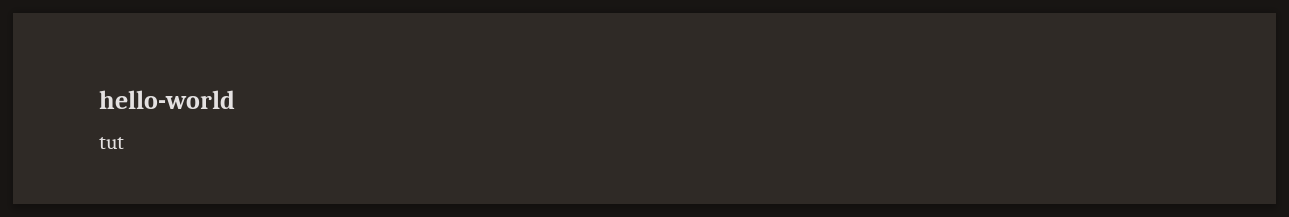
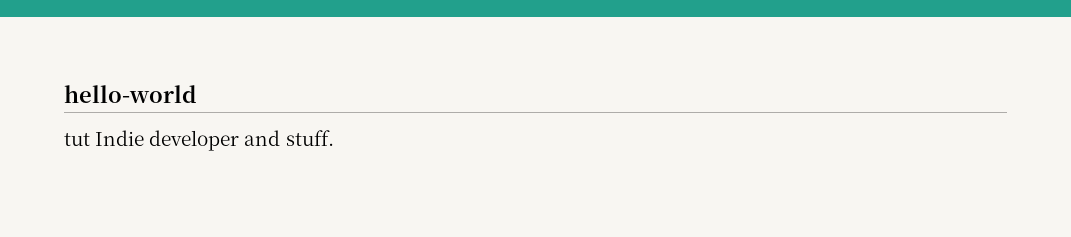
(124, 143) none -> [95,130,334,151] Indie developer and stuff.

